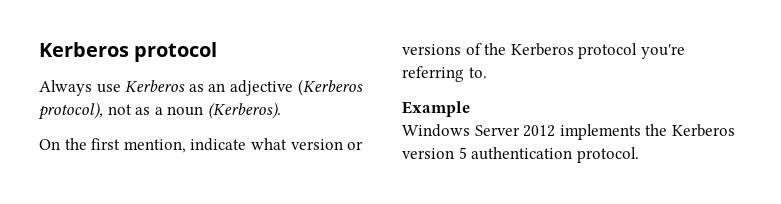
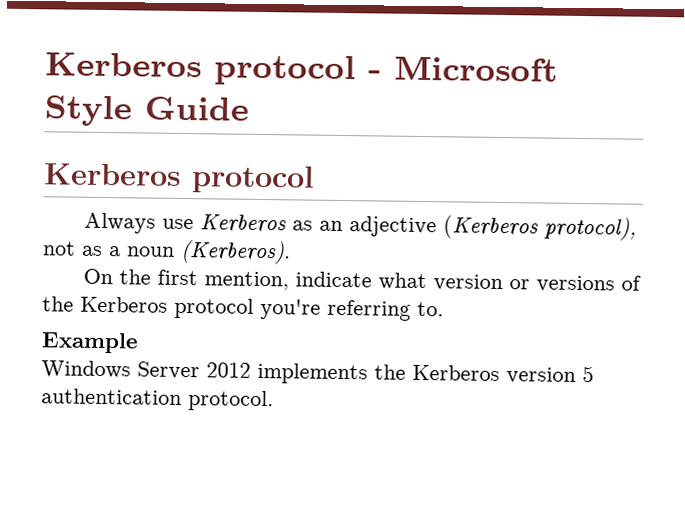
[39,42,218,62] Kerberos protocol -> [45,52,558,87] [44,95,250,127] [43,163,315,194] Kerberos protocol - Microsoft Style Guide // Kerberos protocol

